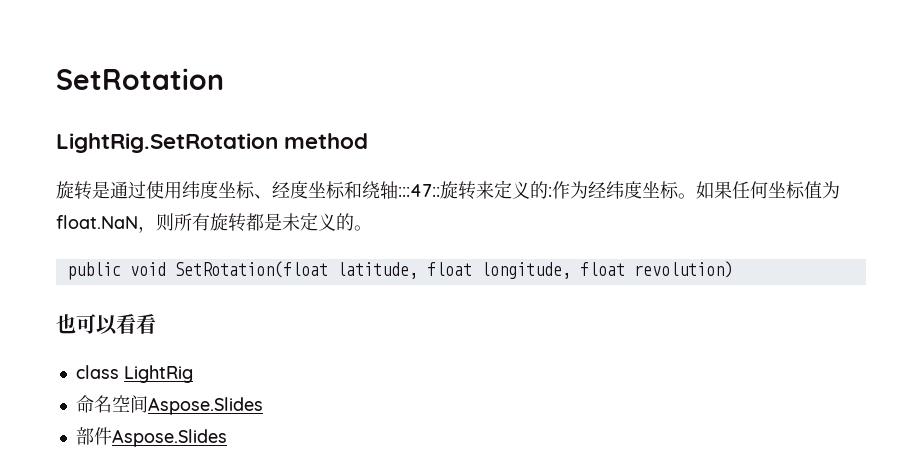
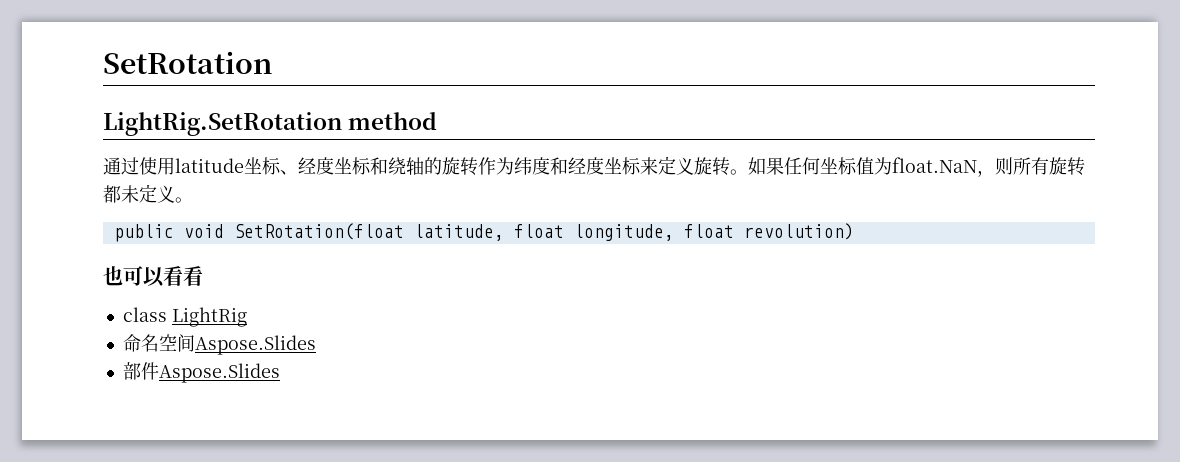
[56,181,110,200] 旋转是 -> (438, 121) none
[182,181,218,199] 纬度 -> [175,158,244,173] latitude
[398,180,679,200] :::47::旋转来定义的:作为经纬度坐标 -> [424,156,730,176] 的旋转作为纬度和经度坐标来定义旋转
[264,212,354,231] 是未定义的 -> [121,184,175,203] 未定义

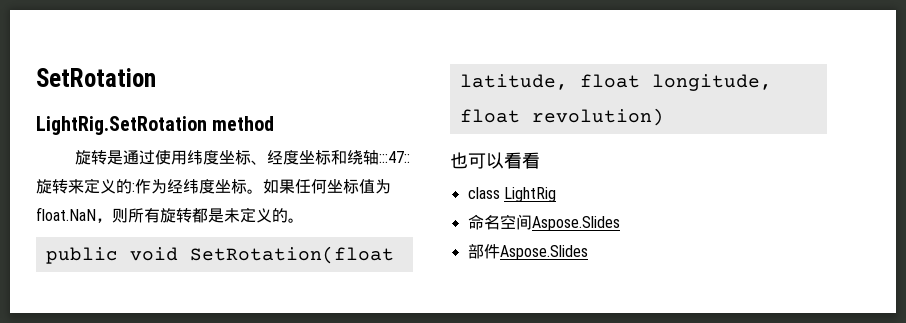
(438, 121) none -> [74,150,123,165] 旋转是
[175,158,244,173] latitude -> [186,150,219,165] 纬度
[424,156,730,176] 的旋转作为纬度和经度坐标来定义旋转 -> [378,151,410,163] [36,178,247,194] :::47::旋转来定义的:作为经纬度坐标
[121,184,175,203] 未定义 -> [208,207,288,223] 是未定义的

